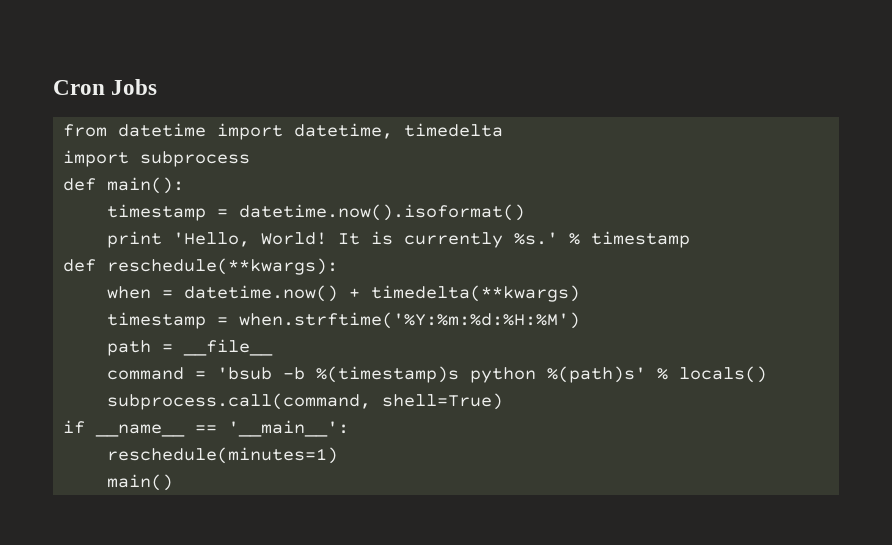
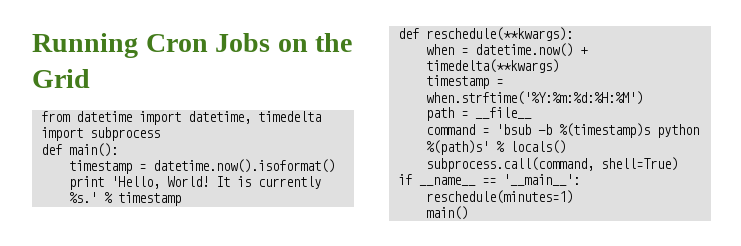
(53, 87) none -> [32,33,138,58] Running
(158, 87) none -> [277,33,353,52] [32,69,90,88] on the Grid

